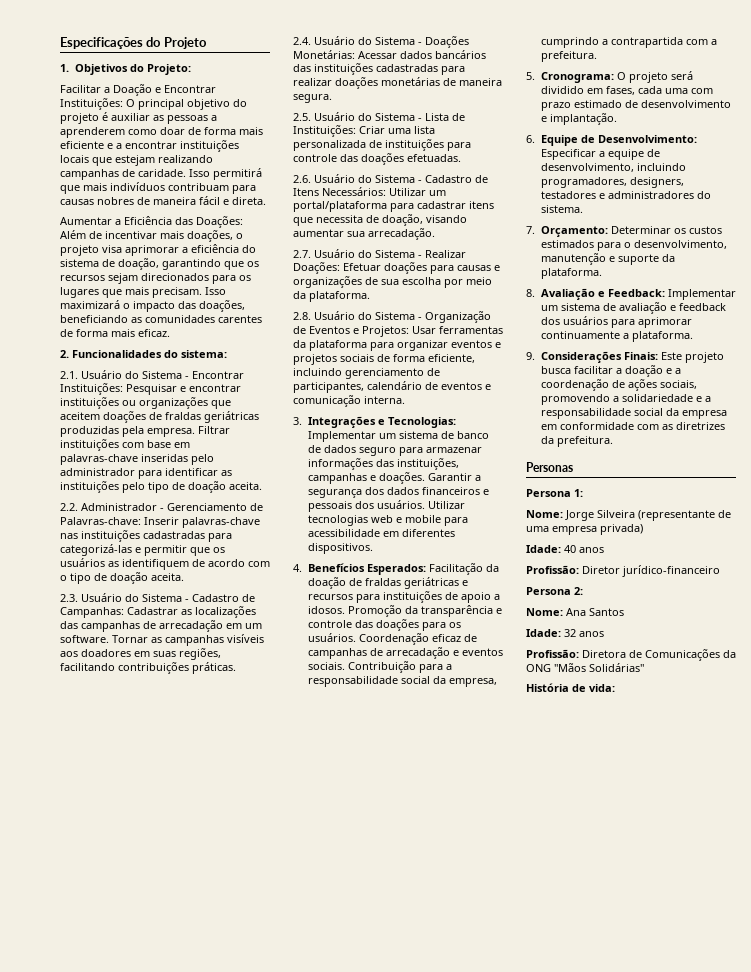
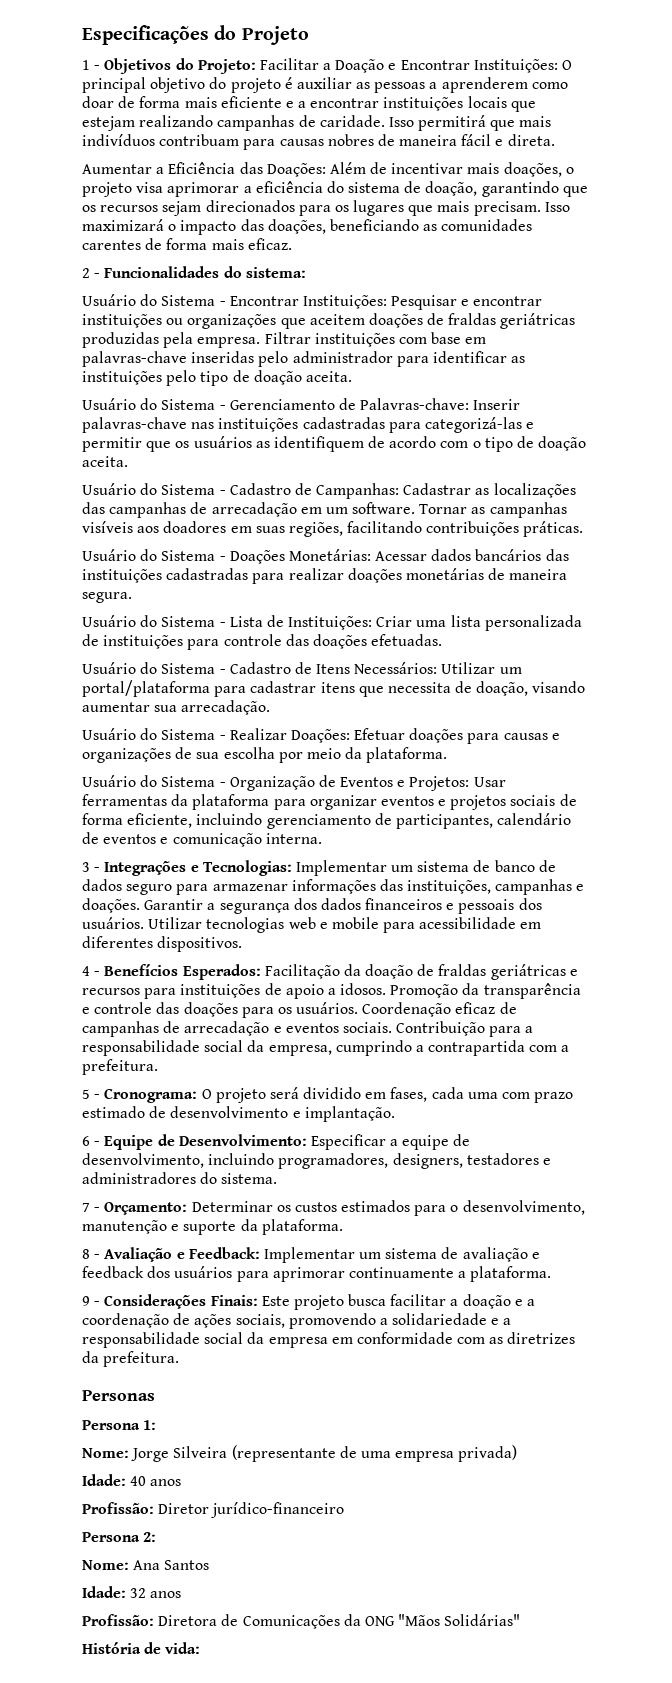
[60,64,69,72] 1. -> [82,60,101,70] 1 -
(191, 69) // -> (256, 66) none
[60,350,69,358] 2. -> [82,268,101,278] 2 -
[60,371,78,379] 2.1. -> (306, 272) none
[60,503,157,511] 2.2. Administrador -> [82,398,216,410] Usuário do Sistema
[60,594,78,602] 2.3. -> (128, 461) none
[293,37,311,45] 2.4. -> (584, 529) none
[293,113,311,121] 2.5. -> (132, 597) none
[293,175,311,183] 2.6. -> (443, 640) none
[293,250,311,258] 2.7. -> (271, 707) none
[293,312,311,320] 2.8. -> (448, 755) none
[293,417,302,425] 3. -> [82,862,101,872] 3 -
[293,564,302,572] 4. -> [82,966,101,976] 4 -
[526,72,535,80] 5. -> [82,1089,101,1099] 5 -
[526,135,535,143] 6. -> [82,1136,101,1146] 6 -
[526,226,535,234] 7. -> [82,1203,101,1212] 7 -
[526,289,535,297] 8. -> [82,1249,101,1259] 8 -
[526,352,535,360] 9. -> [82,1296,101,1306] 9 -

